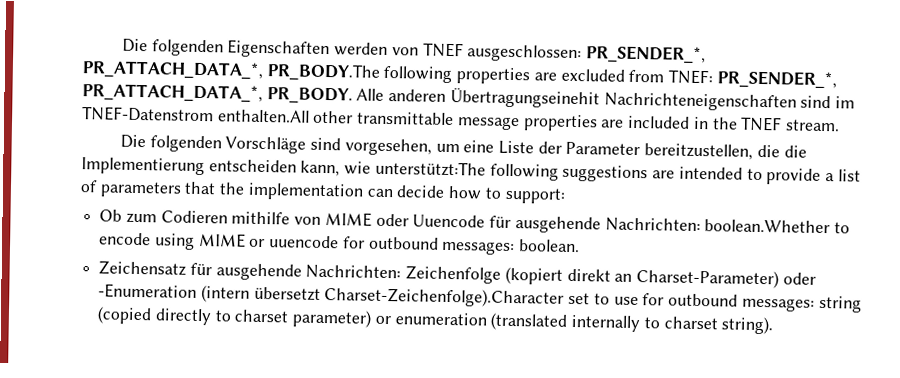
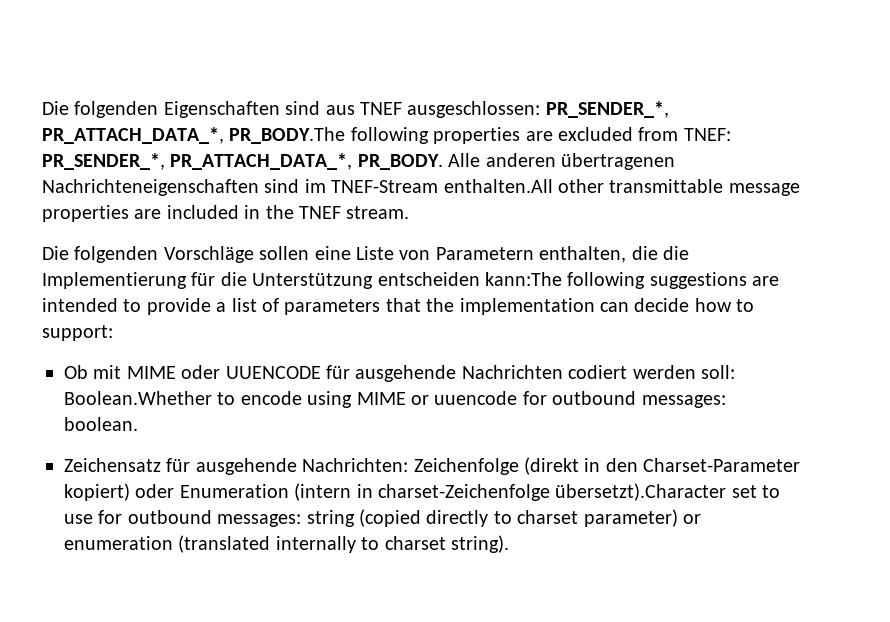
[334,42,419,56] werden von -> [285,101,355,115] sind aus
[449,87,600,109] Übertragungseinehit -> [560,153,675,170] übertragenen
[82,106,214,123] TNEF-Datenstrom -> [331,180,439,193] TNEF-Stream
[310,137,807,160] [81,157,486,177] sind vorgesehen, um eine Liste der Parameter bereitzustellen, die die Implementierung entscheiden kann, wie unterstützt:The -> [259,246,689,263] [42,272,562,289] sollen eine Liste von Parametern enthalten, die die Implementierung für die Unterstützung entscheiden kann:The
[125,210,322,225] zum Codieren mithilfe von -> [93,365,122,379] mit
[412,214,831,234] Uuencode für ausgehende Nachrichten: boolean.Whether -> [225,365,735,382] [64,391,212,405] UUENCODE für ausgehende Nachrichten codiert werden soll: Boolean.Whether
[504,266,816,289] [98,283,565,308] (kopiert direkt an Charset-Parameter) oder -Enumeration (intern übersetzt Charset-Zeichenfolge).Character -> [524,457,801,475] [64,483,727,501] (direkt in den Charset-Parameter kopiert) oder Enumeration (intern in charset-Zeichenfolge übersetzt).Character

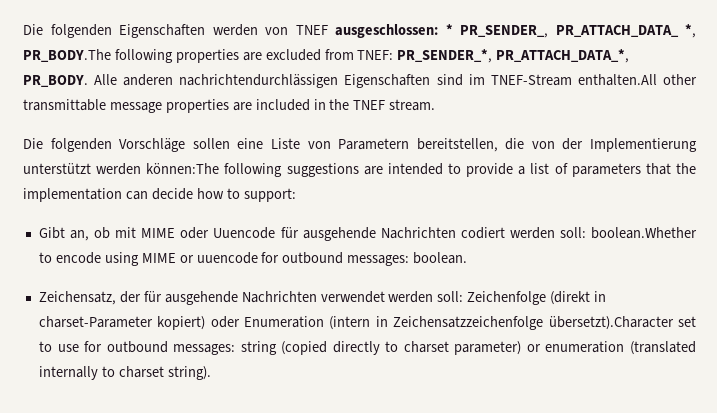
[285,101,669,118] [42,127,224,144] sind aus TNEF ausgeschlossen: PR_SENDER_*, PR_ATTACH_DATA_*, -> [212,24,696,38] werden von TNEF ausgeschlossen: * PR_SENDER_, PR_ATTACH_DATA_ *,
[560,153,675,170] [42,179,259,196] übertragenen Nachrichteneigenschaften -> [179,74,431,88] nachrichtendurchlässigen Eigenschaften
[539,246,689,263] [42,272,562,289] enthalten, die die Implementierung für die Unterstützung entscheiden kann:The -> [416,138,697,152] [23,163,220,175] bereitstellen, die von der Implementierung unterstützt werden können:The
[64,365,88,379] Ob -> [38,227,111,241] Gibt an, ob
[225,366,321,379] UUENCODE -> [213,227,276,239] Uuencode
[64,391,212,405] Boolean.Whether -> [591,227,697,239] boolean.Whether
[64,458,409,475] Zeichensatz für ausgehende Nachrichten: -> [38,291,464,305] Zeichensatz, der für ausgehende Nachrichten verwendet werden soll:
[605,458,801,472] den Charset-Parameter -> [38,316,153,328] charset-Parameter
[378,484,550,501] charset-Zeichenfolge -> [393,316,544,330] Zeichensatzzeichenfolge

